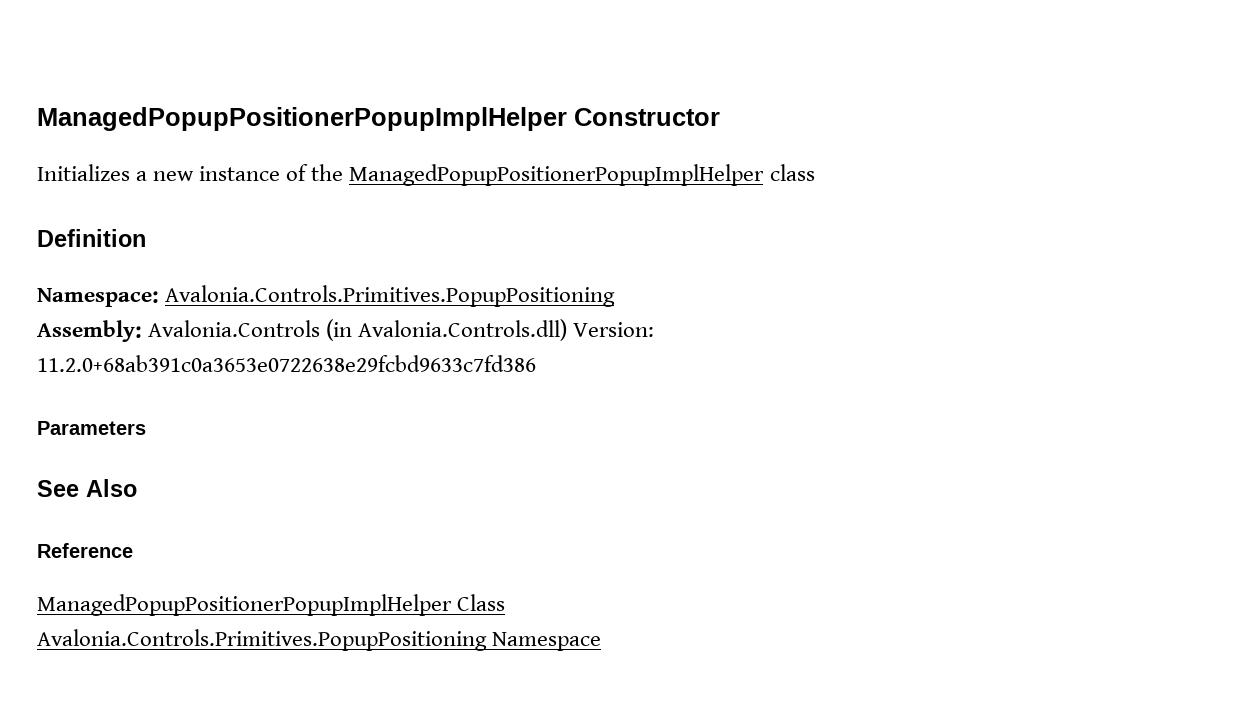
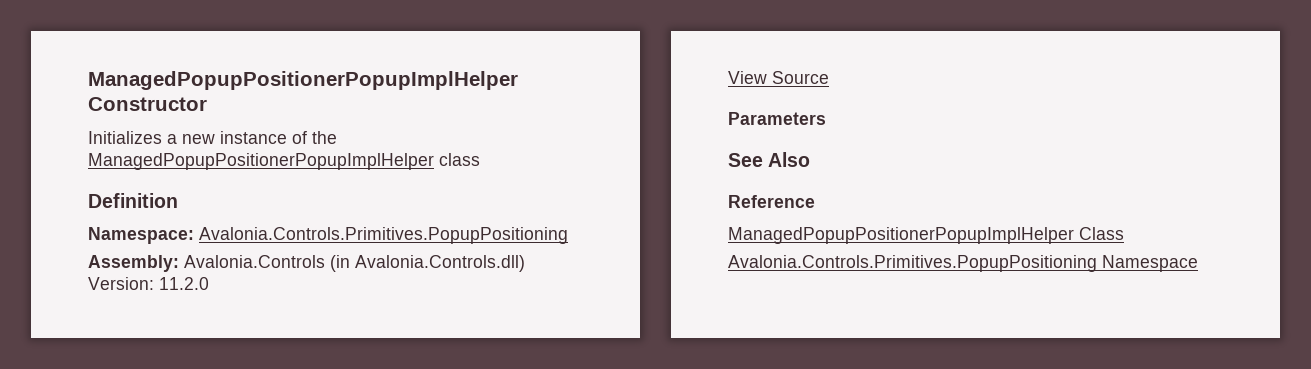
[37,355,536,372] 11.2.0+68ab391c0a3653e0722638e29fcbd9633c7fd386 -> [159,277,209,290] [728,71,829,84] 11.2.0 // View Source

